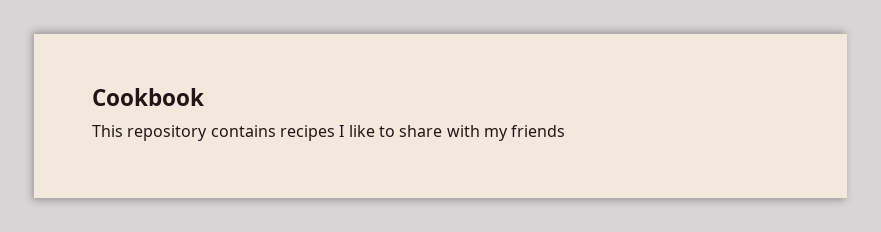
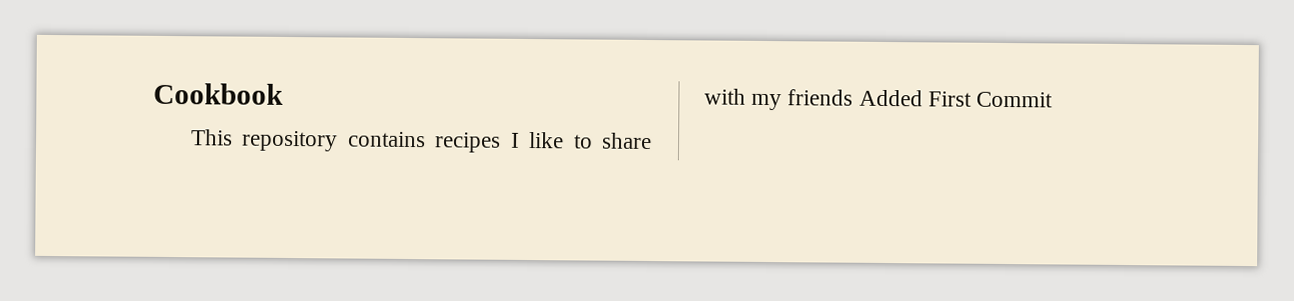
(566, 131) none -> [858,89,1054,108] Added First Commit

